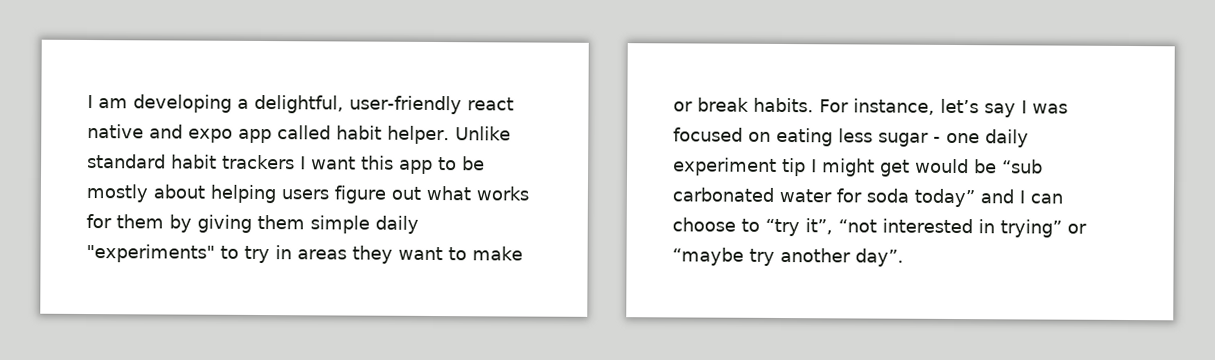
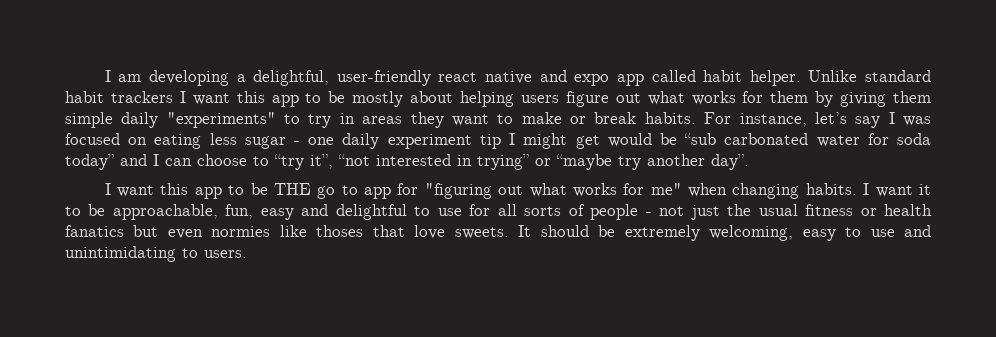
(904, 257) none -> [104,183,932,199] [65,204,933,220] [65,225,932,241] [65,246,247,262] // I want this app to be THE go to app for "figuring out what works for me" when changing habits. I want it to be approachable, fun, easy and delightful to use for all sorts of people - not just the usual fitness or health fanatics but even normies like thoses that love sweets. It should be extremely welcoming, easy to use and unintimidating to users.

